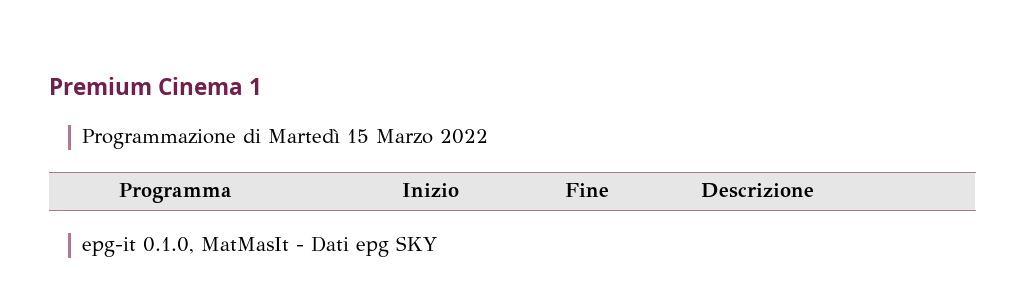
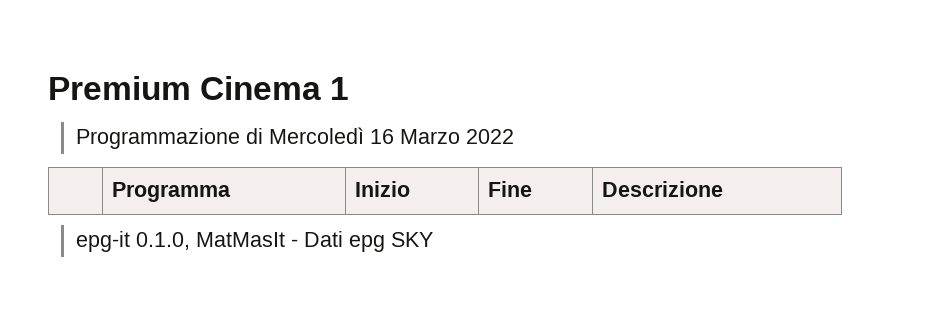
[268,129,370,143] Martedì 15 -> [268,127,394,144] Mercoledì 16

